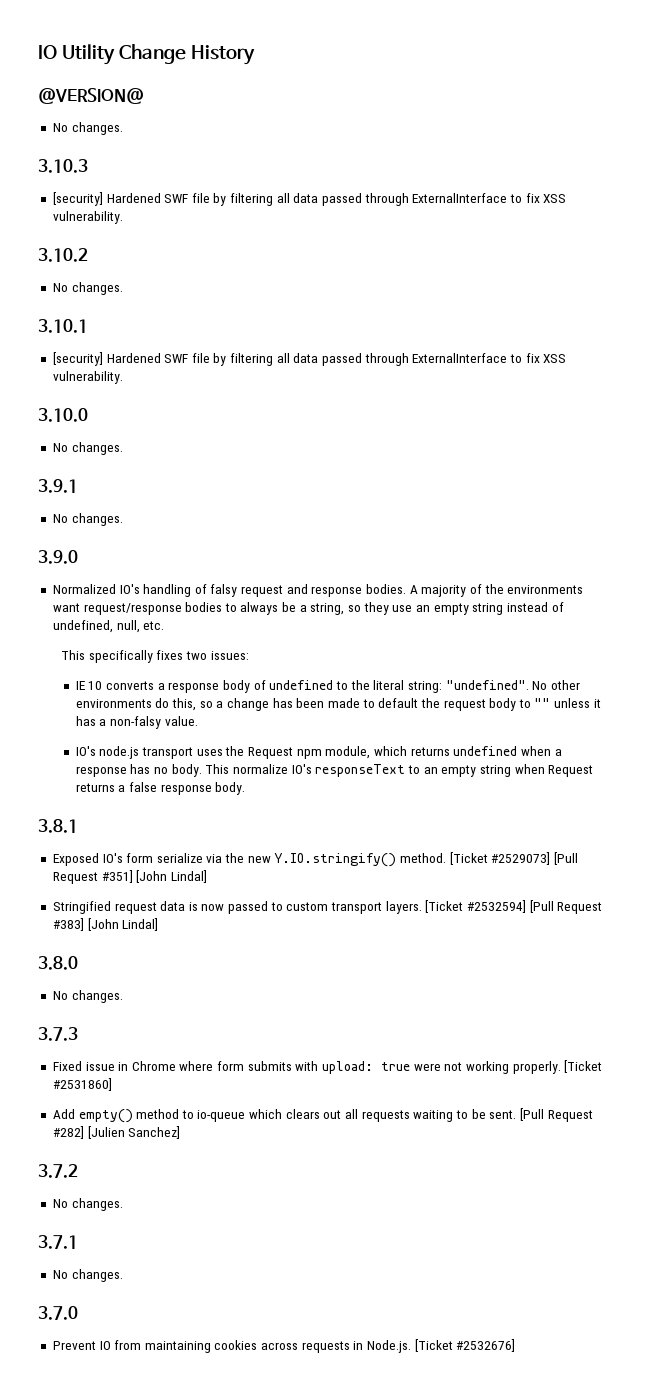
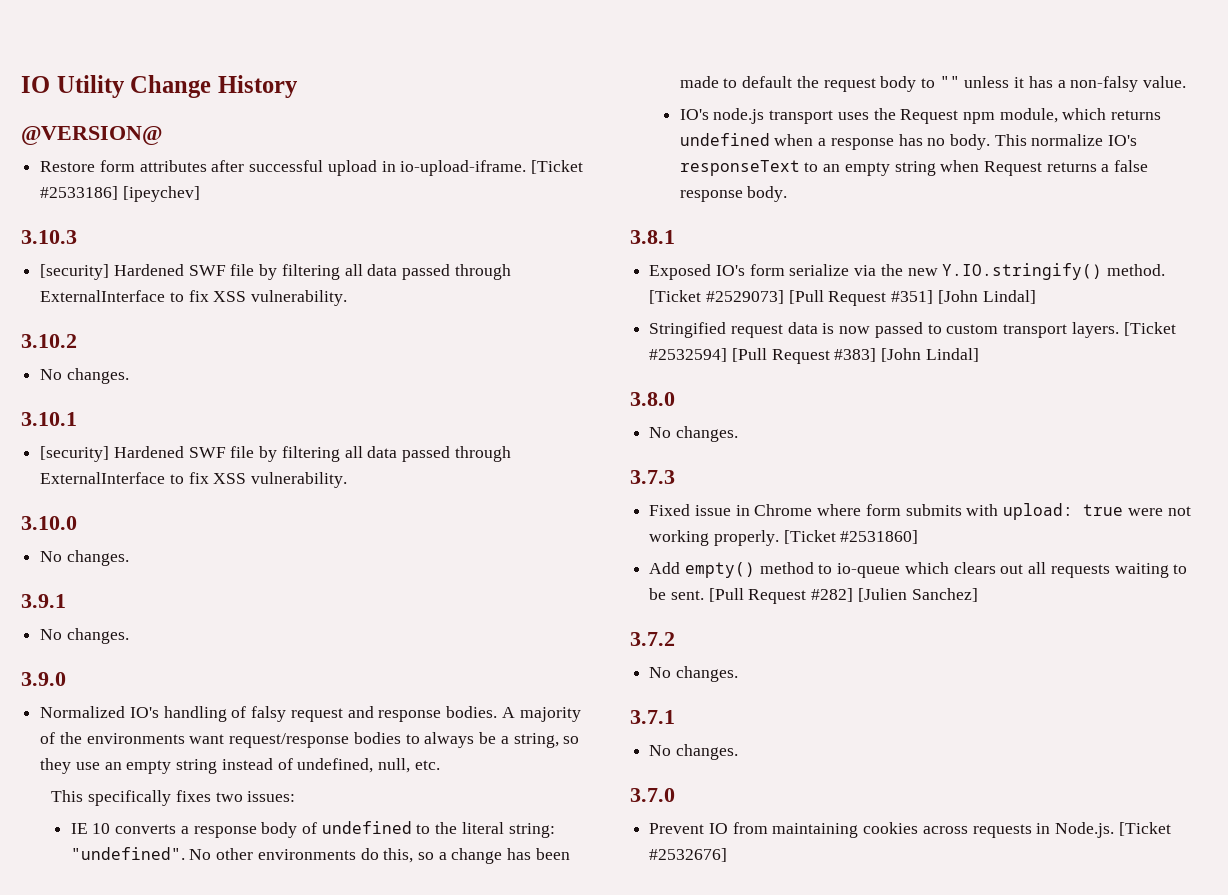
[52,122,123,135] No changes. -> [40,160,584,176] [40,186,200,202] Restore form attributes after successful upload in io-upload-iframe. [Ticket #2533186] [ipeychev]

